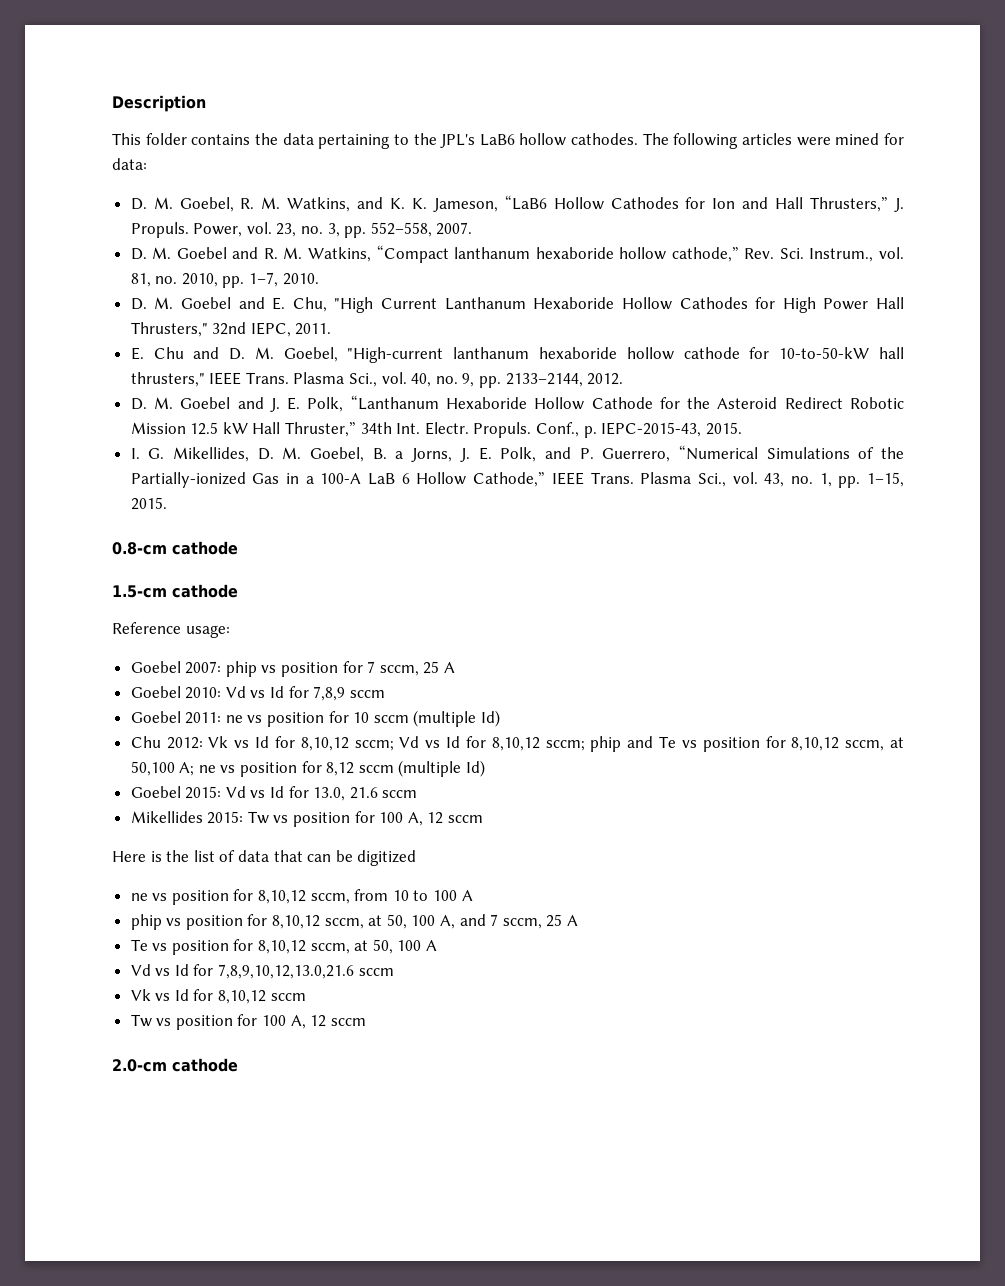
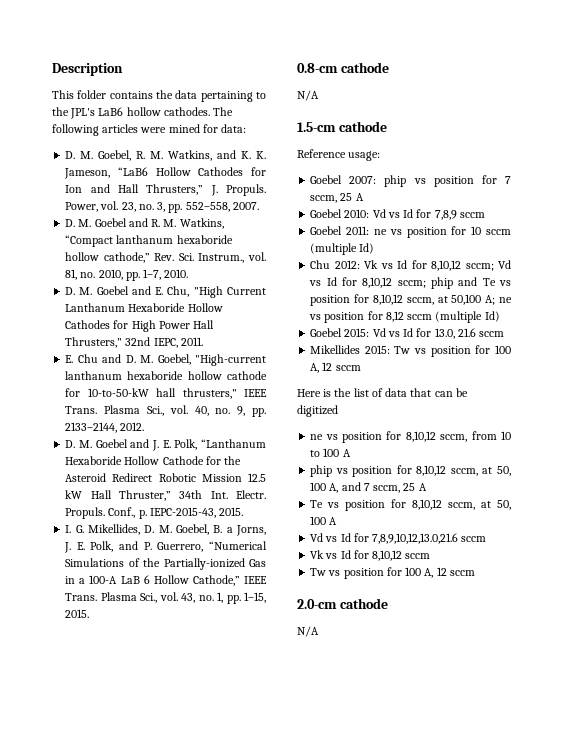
(238, 548) none -> [297,90,319,101] // N/A
(238, 1065) none -> [297,626,319,637] // N/A

